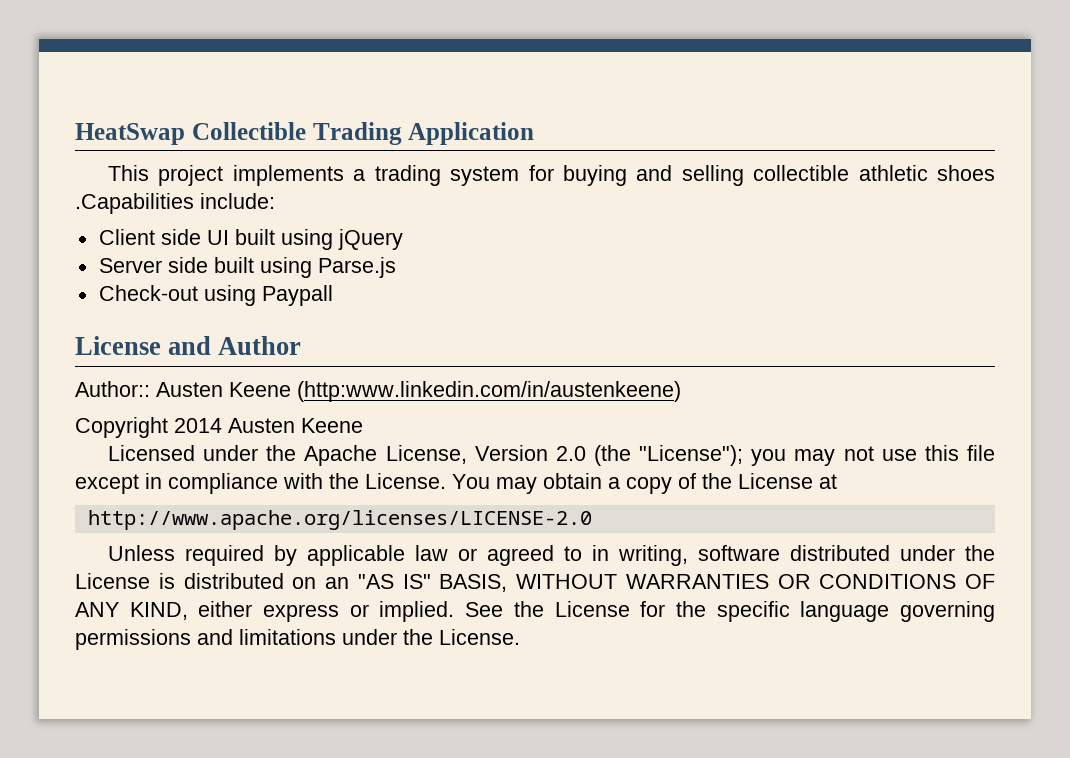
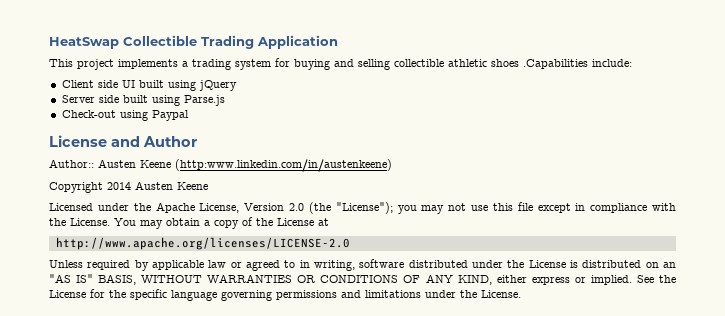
[261,285,333,306] Paypall -> [151,110,189,121] Paypal

